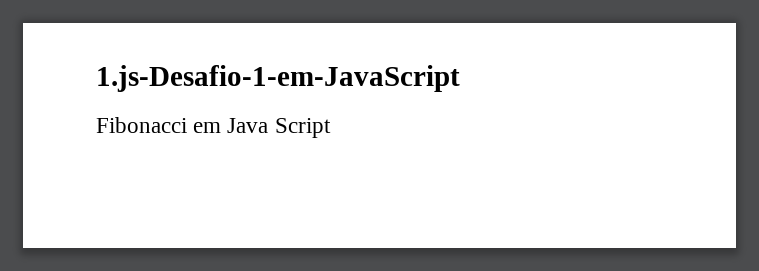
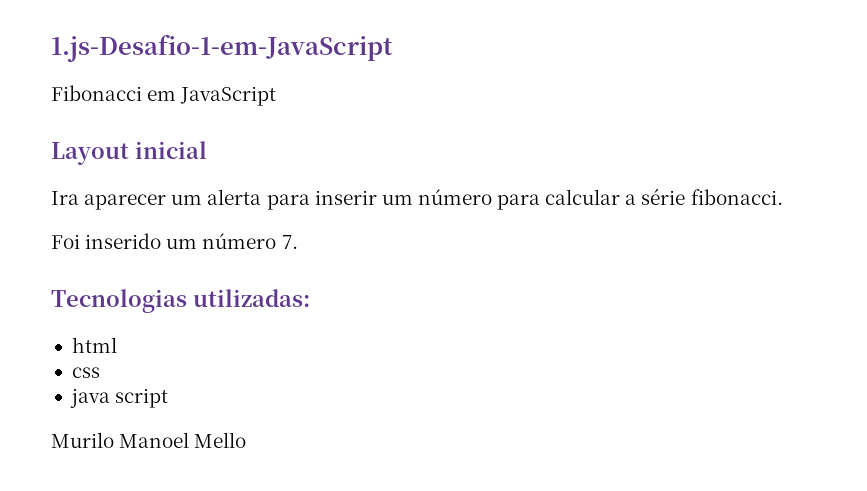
[227,118,331,138] Java Script -> [180,86,277,106] [51,141,207,165] [51,188,783,210] [51,233,298,249] [51,289,310,313] [71,337,117,353] [71,367,100,378] [69,388,169,408] [51,432,247,448] JavaScript // Layout inicial // Ira aparecer um alerta para inserir um número para calcular a série fibonacci. // Foi inserido um número 7. // Tecnologias utilizadas: // html // css // java script // Murilo Manoel Mello

